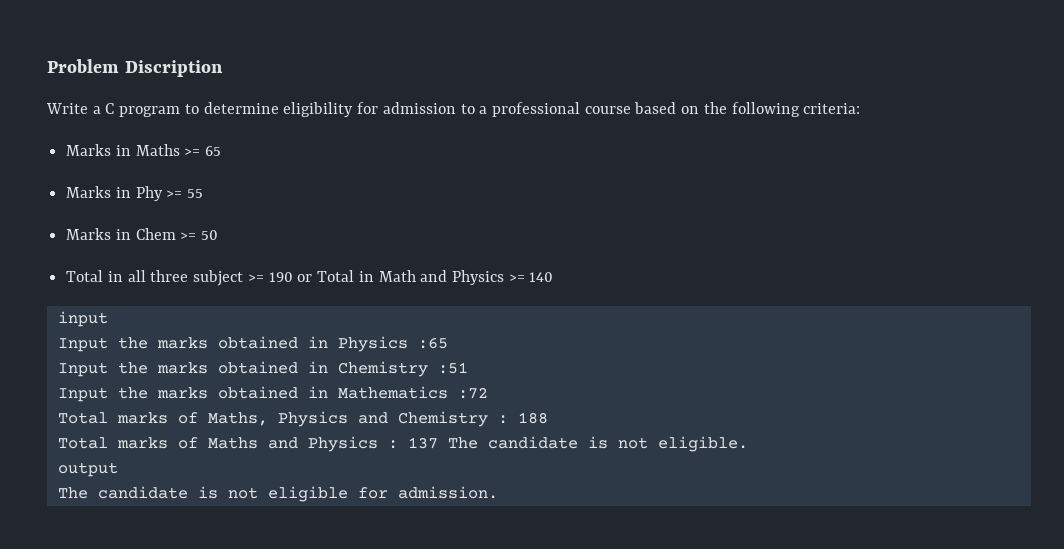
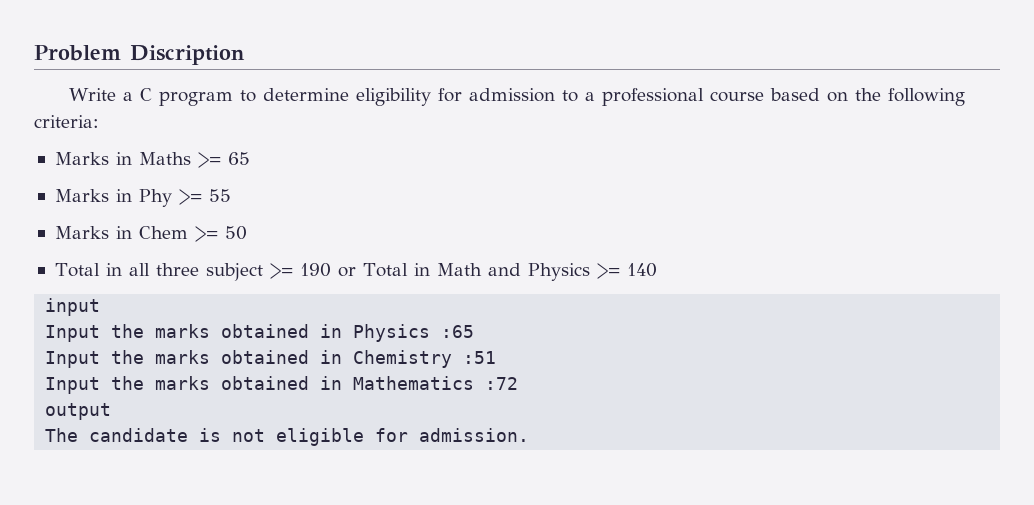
[57,411,548,427] [57,436,748,452] // Total marks of Maths, Physics and Chemistry : 188 // Total marks of Maths and Physics : 137 The candidate is not eligible. -> (519, 383) none

